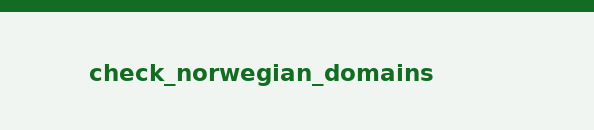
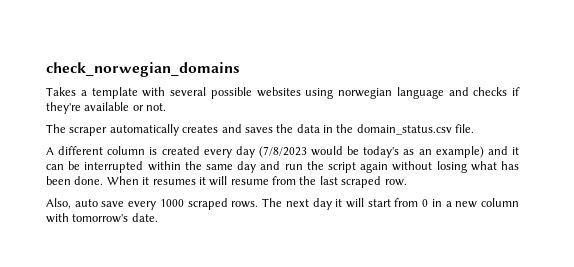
(434, 75) none -> [46,87,520,99] [46,102,167,114] [46,124,475,136] [46,146,519,158] [46,161,519,173] [46,176,407,188] [46,198,520,210] [46,213,158,223] // Takes a template with several possible websites using norwegian language and checks if they're available or not. // The scraper automatically creates and saves the data in the domain_status.csv file. // A different column is created every day (7/8/2023 would be today's as an example) and it can be interrupted within the same day and run the script again without losing what has been done. When it resumes it will resume from the last scraped row. // Also, auto save every 1000 scraped rows. The next day it will start from 0 in a new column with tomorrow's date.

